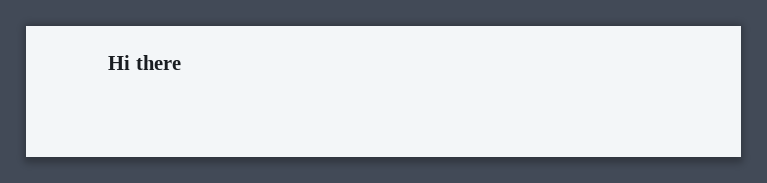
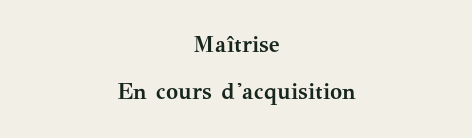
[108,55,181,70] Hi there -> [192,36,280,53] [116,82,356,105] Maîtrise // En cours d'acquisition

